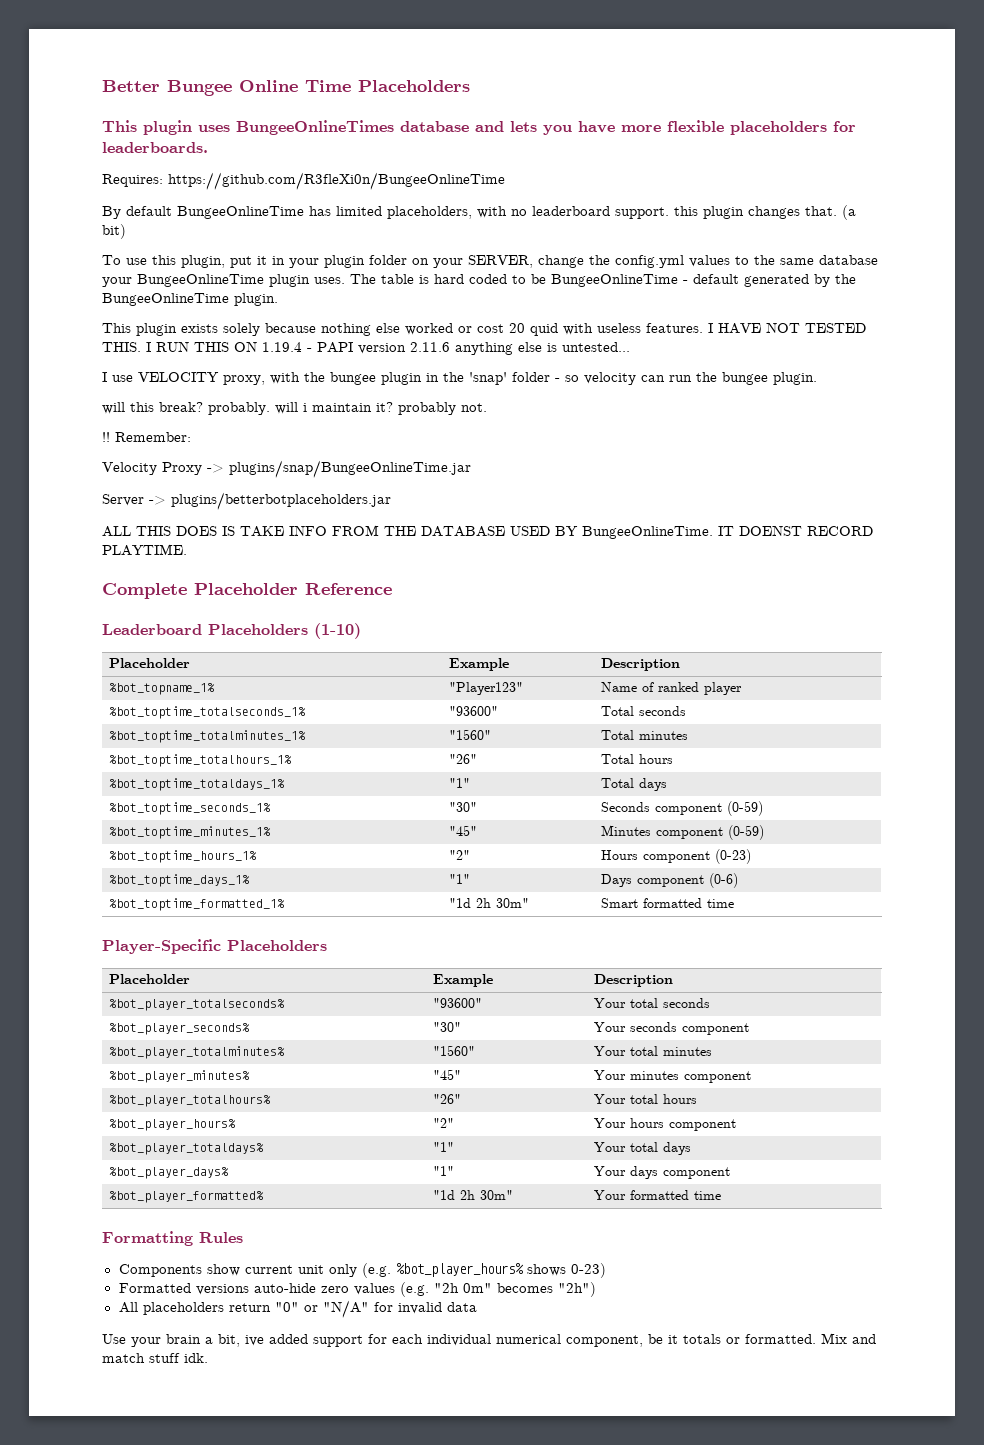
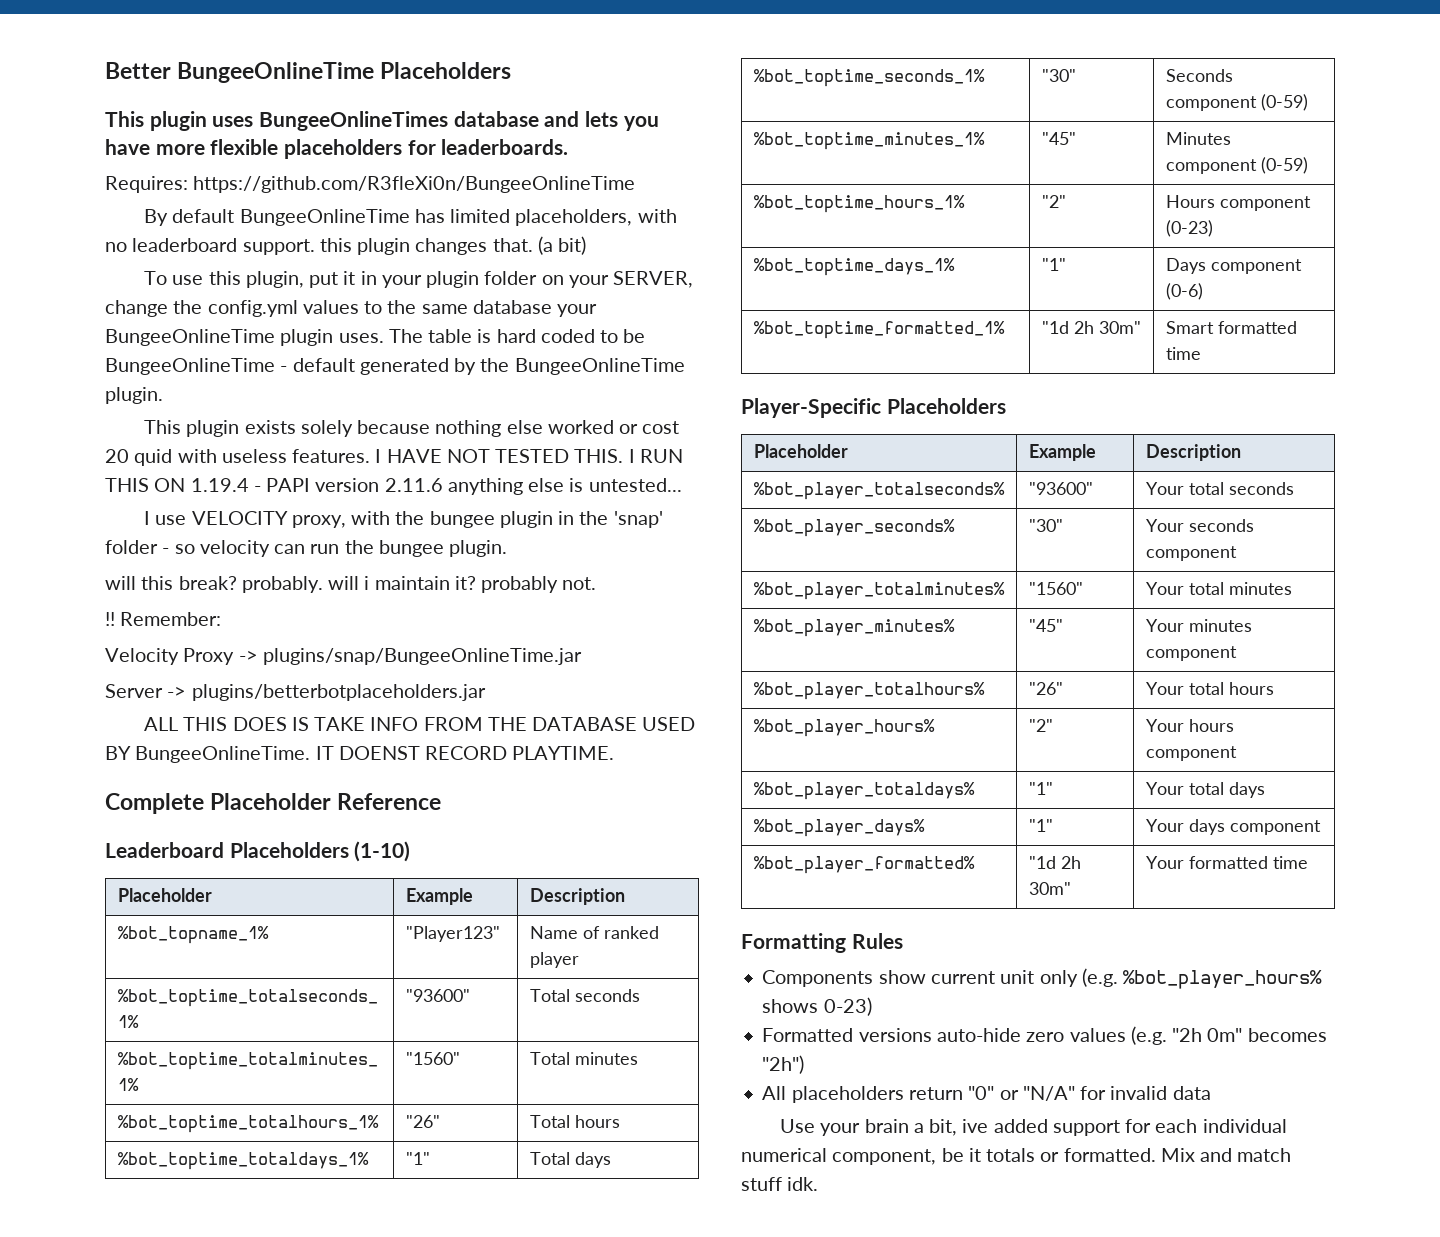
[167,80,351,96] Bungee Online Time -> [177,62,375,83] BungeeOnlineTime

